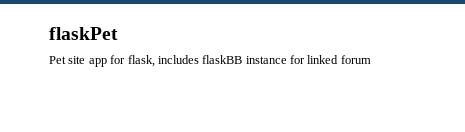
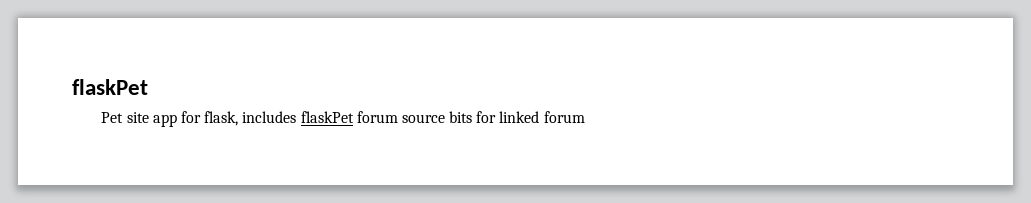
[202,55,287,64] flaskBB instance -> [300,111,473,123] flaskPet forum source bits

